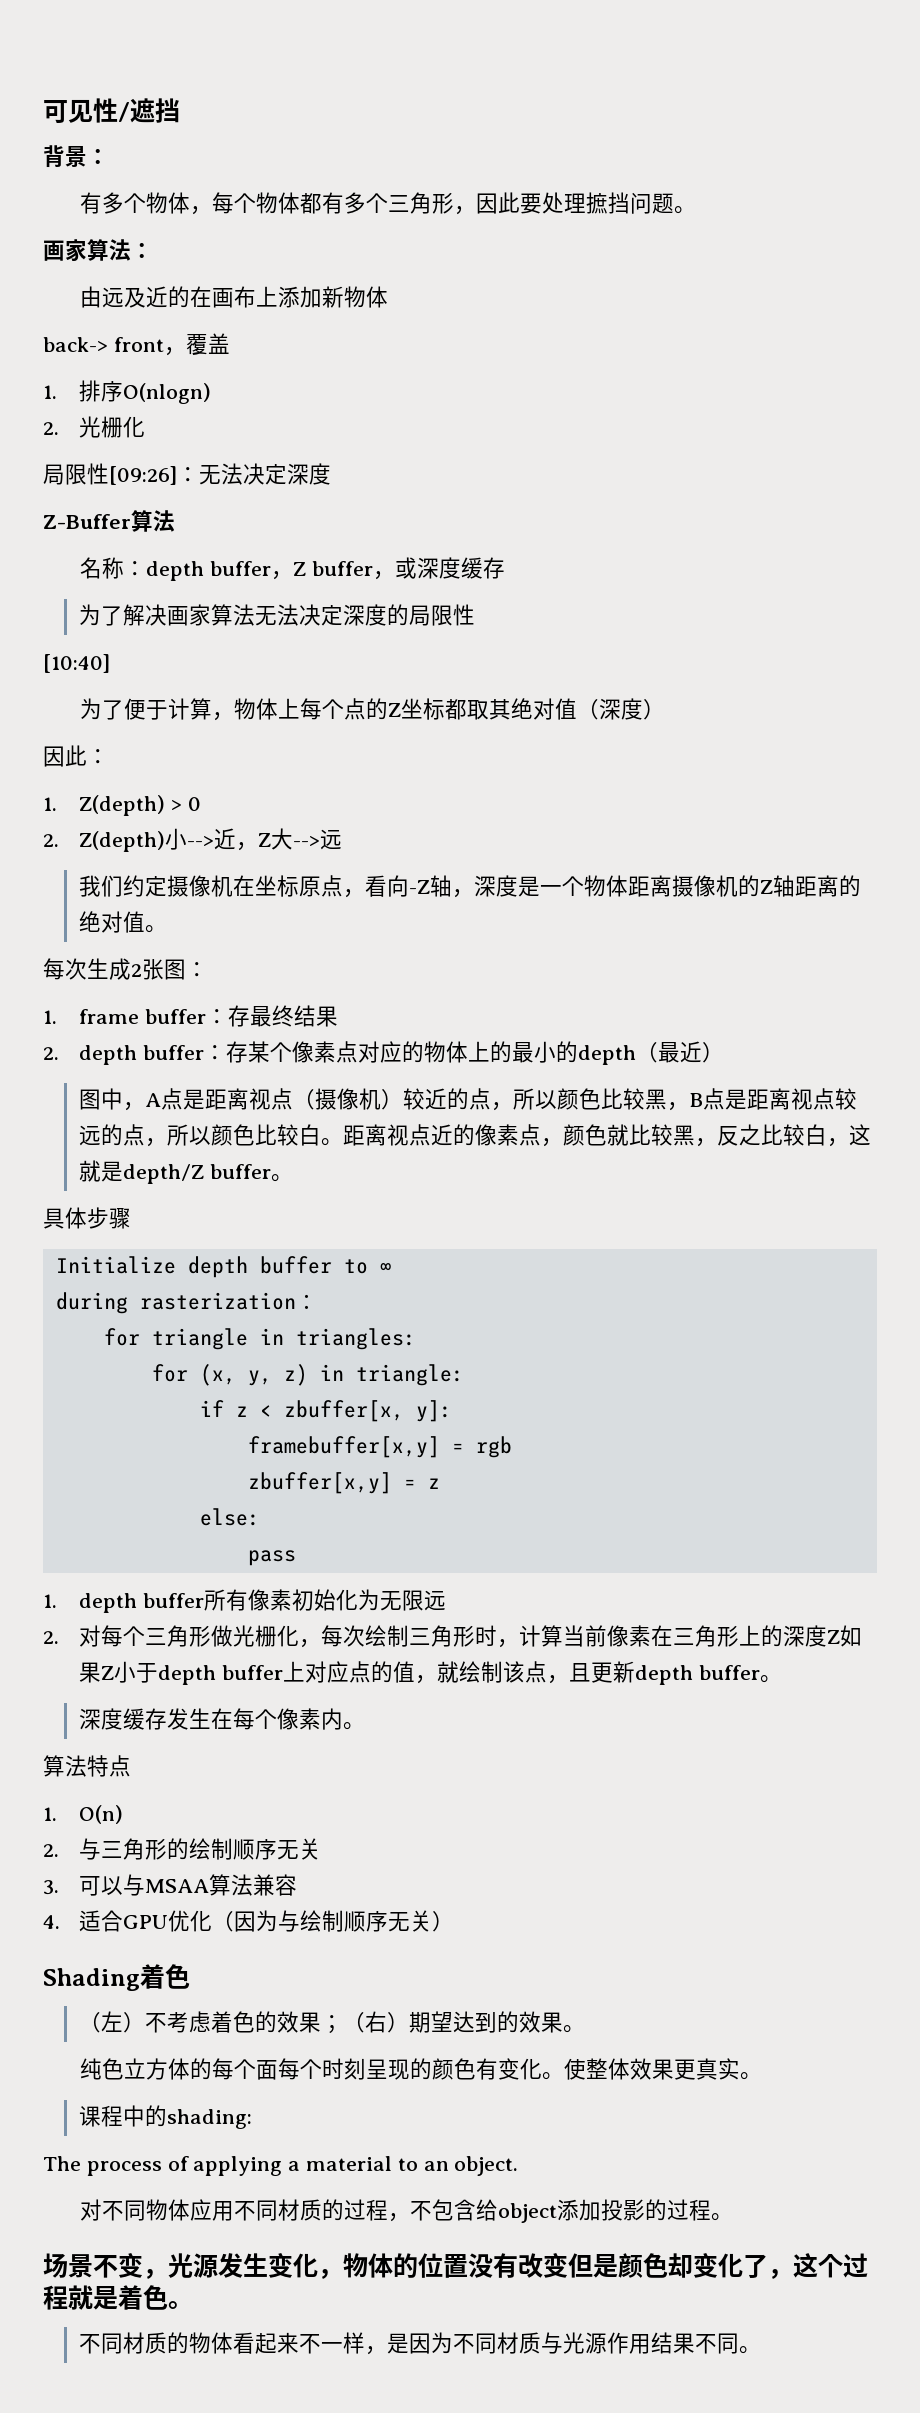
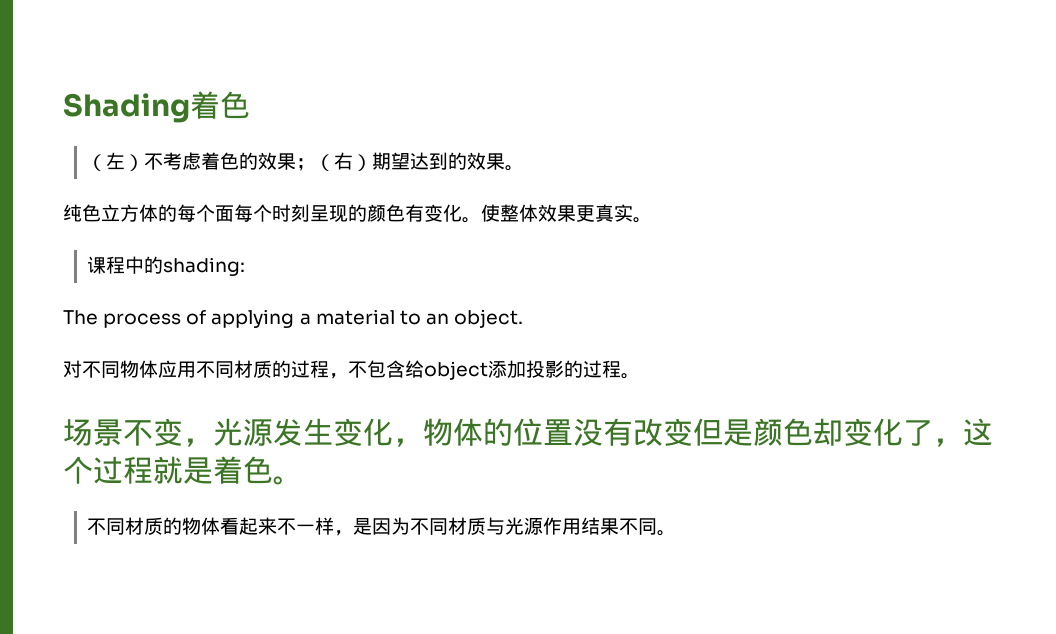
[43,98,180,123] [43,145,109,168] [80,192,697,215] [43,239,153,261] [80,286,389,308] [43,333,230,356] [43,380,212,404] [43,416,146,438] [43,463,331,485] [43,510,175,532] [80,557,505,581] [79,604,476,626] [43,654,110,673] [80,698,666,721] [43,745,109,767] [43,795,201,816] [43,828,343,852] [79,875,862,898] [79,911,168,933] [43,958,208,980] [43,1005,339,1027] [43,1041,725,1065] [79,1088,858,1111] [79,1124,872,1147] [79,1160,294,1184] [43,1207,131,1229] [55,1256,392,1278] [55,1292,317,1314] [103,1328,416,1350] [151,1364,464,1386] [199,1400,452,1422] [247,1436,512,1458] [247,1472,440,1494] [199,1508,260,1526] [247,1550,296,1566] [43,1589,447,1613] [43,1625,863,1648] [79,1661,782,1685] [79,1708,366,1730] [43,1755,131,1777] [43,1805,124,1824] [43,1838,322,1860] [43,1874,298,1896] [43,1910,455,1932] 可见性/遮挡 // 背景： // 有多个物体，每个物体都有多个三角形，因此要处理摭挡问题。 // 画家算法： // 由远及近的在画布上添加新物体 // back-> front，覆盖 // 1.排序O(nlogn) // 2.光栅化 // 局限性[09:26]：无法决定深度 // Z-Buffer算法 // 名称：depth buffer，Z buffer，或深度缓存 // 为了解决画家算法无法决定深度的局限性 // [10:40] // 为了便于计算，物体上每个点的Z坐标都取其绝对值（深度） // 因此： // 1. Z(depth) > 0 // 2. Z(depth)小-->近，Z大-->远 // 我们约定摄像机在坐标原点，看向-Z轴，深度是一个物体距离摄像机的Z轴距离的绝对值。 // 每次生成2张图： // 1. frame buffer：存最终结果 // 2. depth buffer：存某个像素点对应的物体上的最小的depth（最近） // 图中，A点是距离视点（摄像机）较近的点，所以颜色比较黑，B点是距离视点较远的点，所以颜色比较白。距离视点近的像素点，颜色就比较黑，反之比较白，这就是depth/Z buffer。 // 具体步骤 // Initialize depth buffer to ∞ // during rasterization： // for triangle in triangles: // for (x, y, z) in triangle: // if z < zbuffer[x, y]: // framebuffer[x,y] = rgb // zbuffer[x,y] = z // else: // pass // 1. depth buffer所有像素初始化为无限远 // 2.对每个三角形做光栅化，每次绘制三角形时，计算当前像素在三角形上的深度Z如果Z小于depth buffer上对应点的值，就绘制该点，且更新depth buffer。 // 深度缓存发生在每个像素内。 // 算法特点 // 1. O(n) // 2.与三角形的绘制顺序无关 // 3.可以与MSAA算法兼容 // 4.适合GPU优化（因为与绘制顺序无关） // -> (63, 108) none

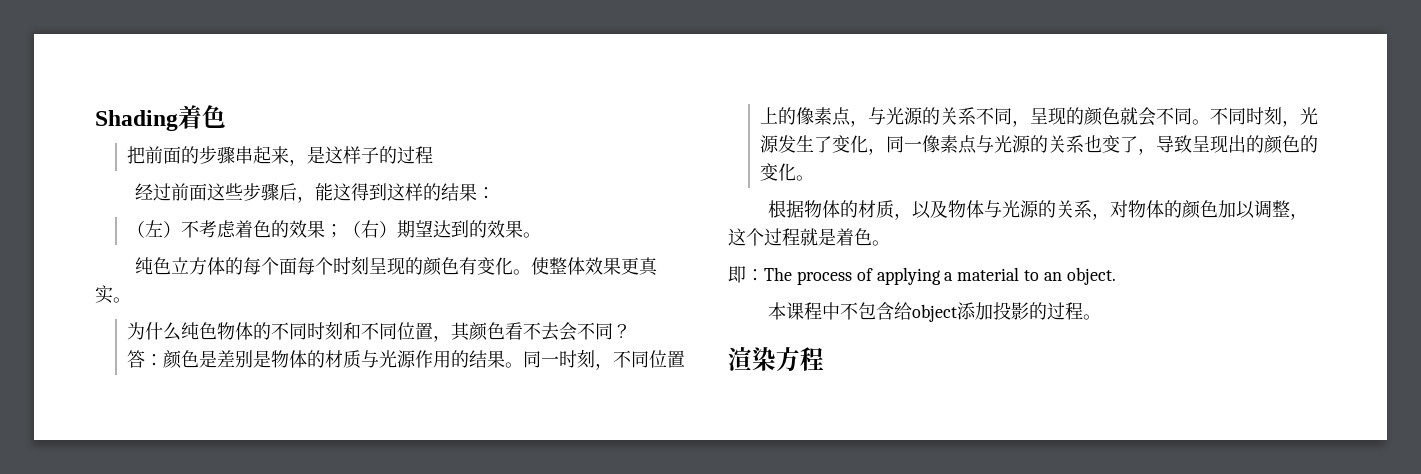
(250, 105) none -> [127,146,434,166] [135,183,496,203] // 把前面的步骤串起来，是这样子的过程 // 经过前面这些步骤后，能这得到这样的结果：
[87,256,246,276] 课程中的shading: // -> [127,321,632,342] [127,349,686,370] [760,106,1319,127] [760,135,1319,155] [760,163,815,181] [768,200,1309,220] [728,228,890,246] [728,266,764,283] 为什么纯色物体的不同时刻和不同位置，其颜色看不去会不同？ // 答：颜色是差别是物体的材质与光源作用的结果。同一时刻，不同位置上的像素点，与光源的关系不同，呈现的颜色就会不同。不同时刻，光源发生了变化，同一像素点与光源的关系也变了，导致呈现出的颜色的变化。 // 根据物体的材质，以及物体与光源的关系，对物体的颜色加以调整，这个过程就是着色。 // 即：
[63,360,348,379] 对不同物体应用不同材质的过程， -> [768,302,841,320] 本课程中
[63,418,993,447] [63,456,303,485] [87,517,677,536] 场景不变，光源发生变化，物体的位置没有改变但是颜色却变化了，这个过程就是着色。 // 不同材质的物体看起来不一样，是因为不同材质与光源作用结果不同。 -> [728,346,824,372] 渲染方程

